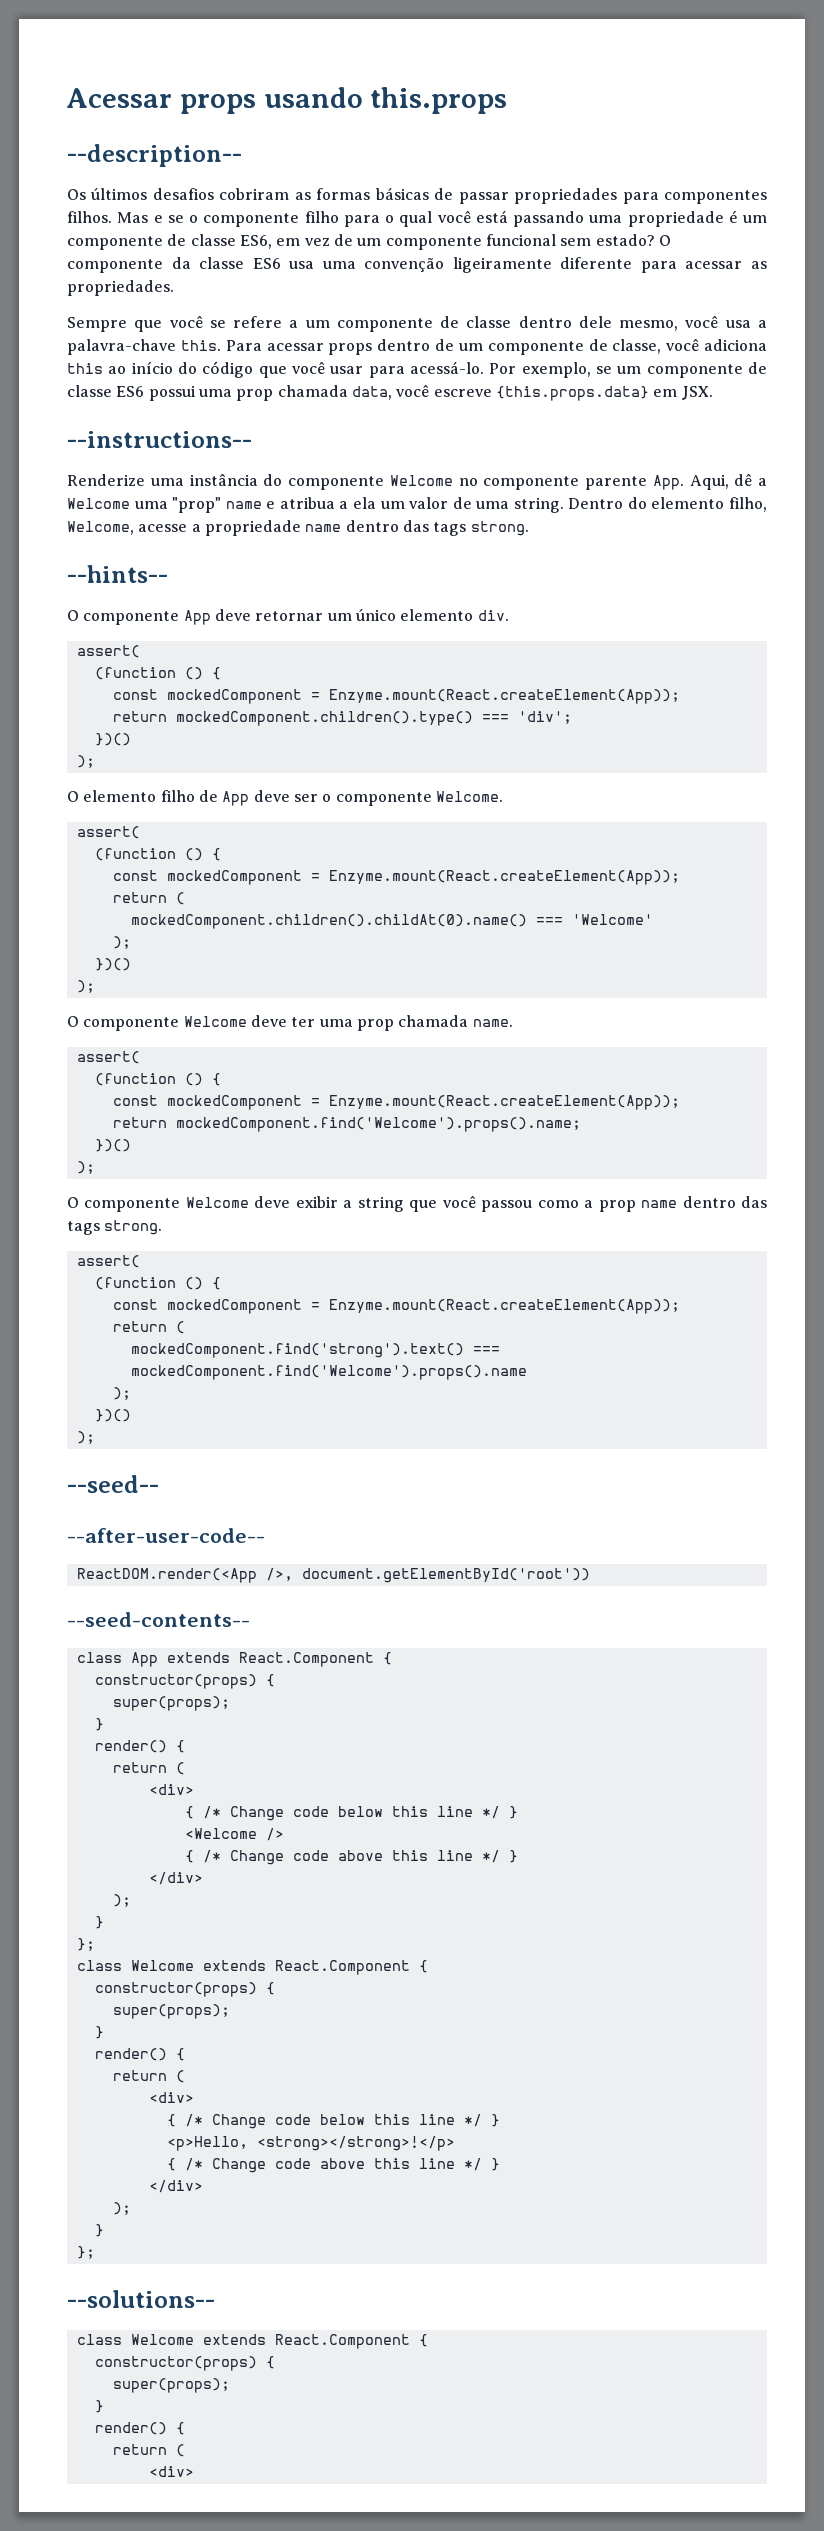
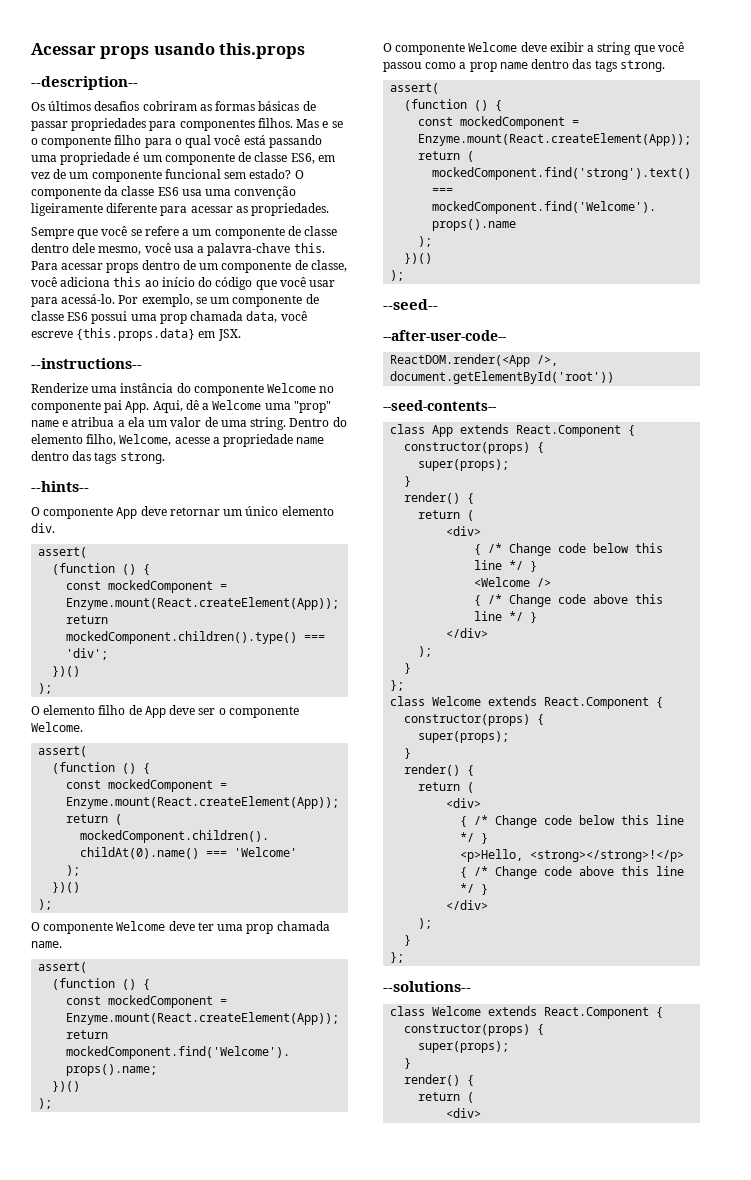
[585,476,647,490] parente -> [104,400,123,413] pai

